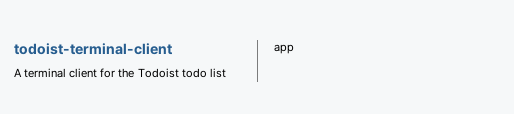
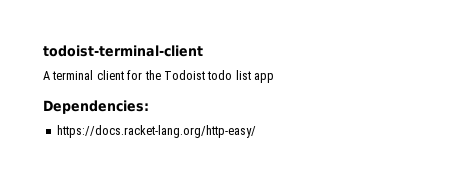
(294, 49) none -> [43,100,149,114] [56,125,256,138] // Dependencies: // https://docs.racket-lang.org/http-easy/

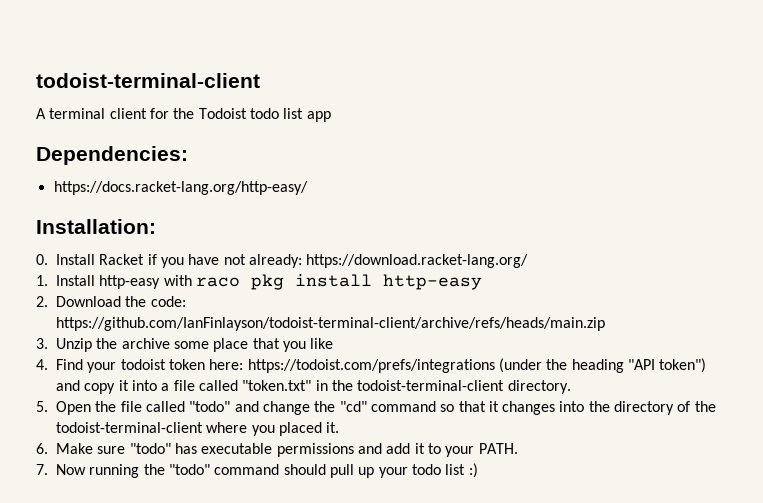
(256, 131) none -> [36,219,156,234] [36,254,529,268] [36,274,482,290] [36,296,186,307] [56,317,605,331] [36,338,334,352] [36,358,707,373] [56,380,571,394] [36,401,716,415] [56,422,340,436] [36,443,518,457] [36,463,478,478] // Installation: // 0. Install Racket if you have not already: https://download.racket-lang.org/ // 1. Install http-easy with raco pkg install http-easy // 2. Download the code: https://github.com/IanFinlayson/todoist-terminal-client/archive/refs/heads/main.zip // 3. Unzip the archive some place that you like // 4. Find your todoist token here: https://todoist.com/prefs/integrations (under the heading "API token") and copy it into a file called "token.txt" in the todoist-terminal-client directory. // 5. Open the file called "todo" and change the "cd" command so that it changes into the directory of the todoist-terminal-client where you placed it. // 6. Make sure "todo" has executable permissions and add it to your PATH. // 7. Now running the "todo" command should pull up your todo list :)

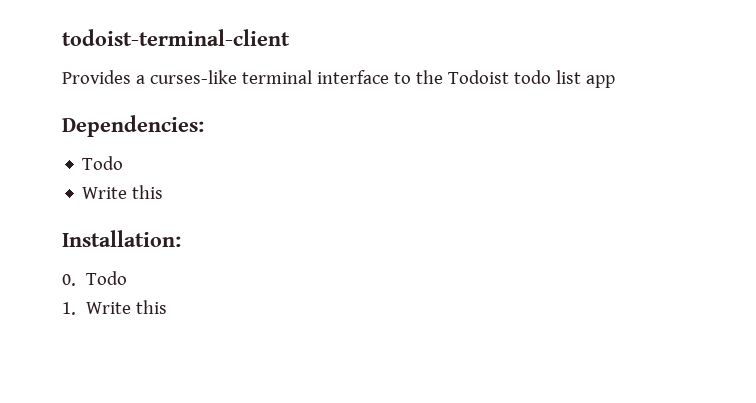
[36,108,169,119] A terminal client for -> [62,70,411,84] Provides a curses-like terminal interface to
[53,181,308,195] https://docs.racket-lang.org/http-easy/ -> [82,156,124,170] [82,185,164,199] Todo // Write this
[56,254,529,268] [36,274,482,290] [36,296,186,307] [56,317,605,331] [36,338,334,352] [36,358,707,373] [56,380,571,394] [36,401,716,415] [56,422,340,436] [36,443,518,457] [36,463,478,478] Install Racket if you have not already: https://download.racket-lang.org/ // 1. Install http-easy with raco pkg install http-easy // 2. Download the code: https://github.com/IanFinlayson/todoist-terminal-client/archive/refs/heads/main.zip // 3. Unzip the archive some place that you like // 4. Find your todoist token here: https://todoist.com/prefs/integrations (under the heading "API token") and copy it into a file called "token.txt" in the todoist-terminal-client directory. // 5. Open the file called "todo" and change the "cd" command so that it changes into the directory of the todoist-terminal-client where you placed it. // 6. Make sure "todo" has executable permissions and add it to your PATH. // 7. Now running the "todo" command should pull up your todo list :) -> [86,271,128,285] [62,300,168,315] Todo // 1. Write this

